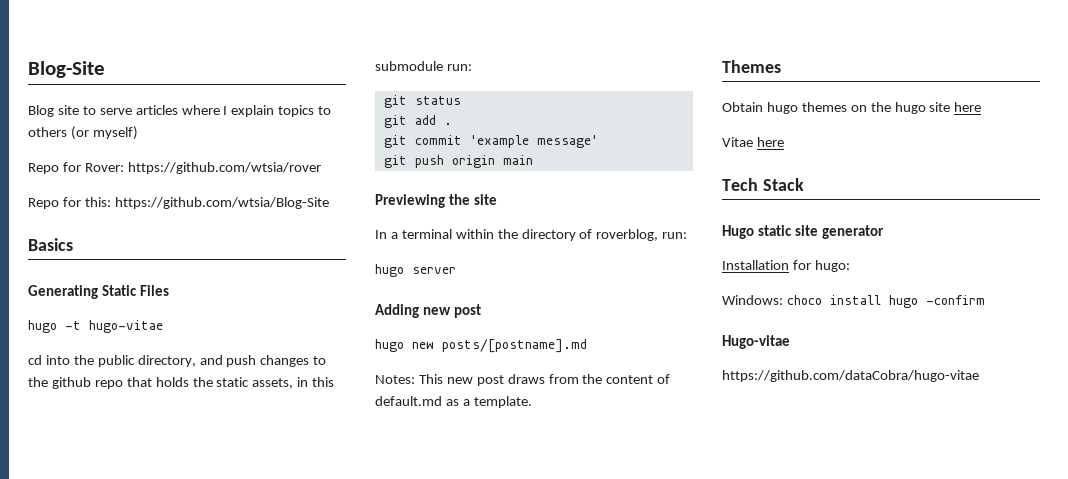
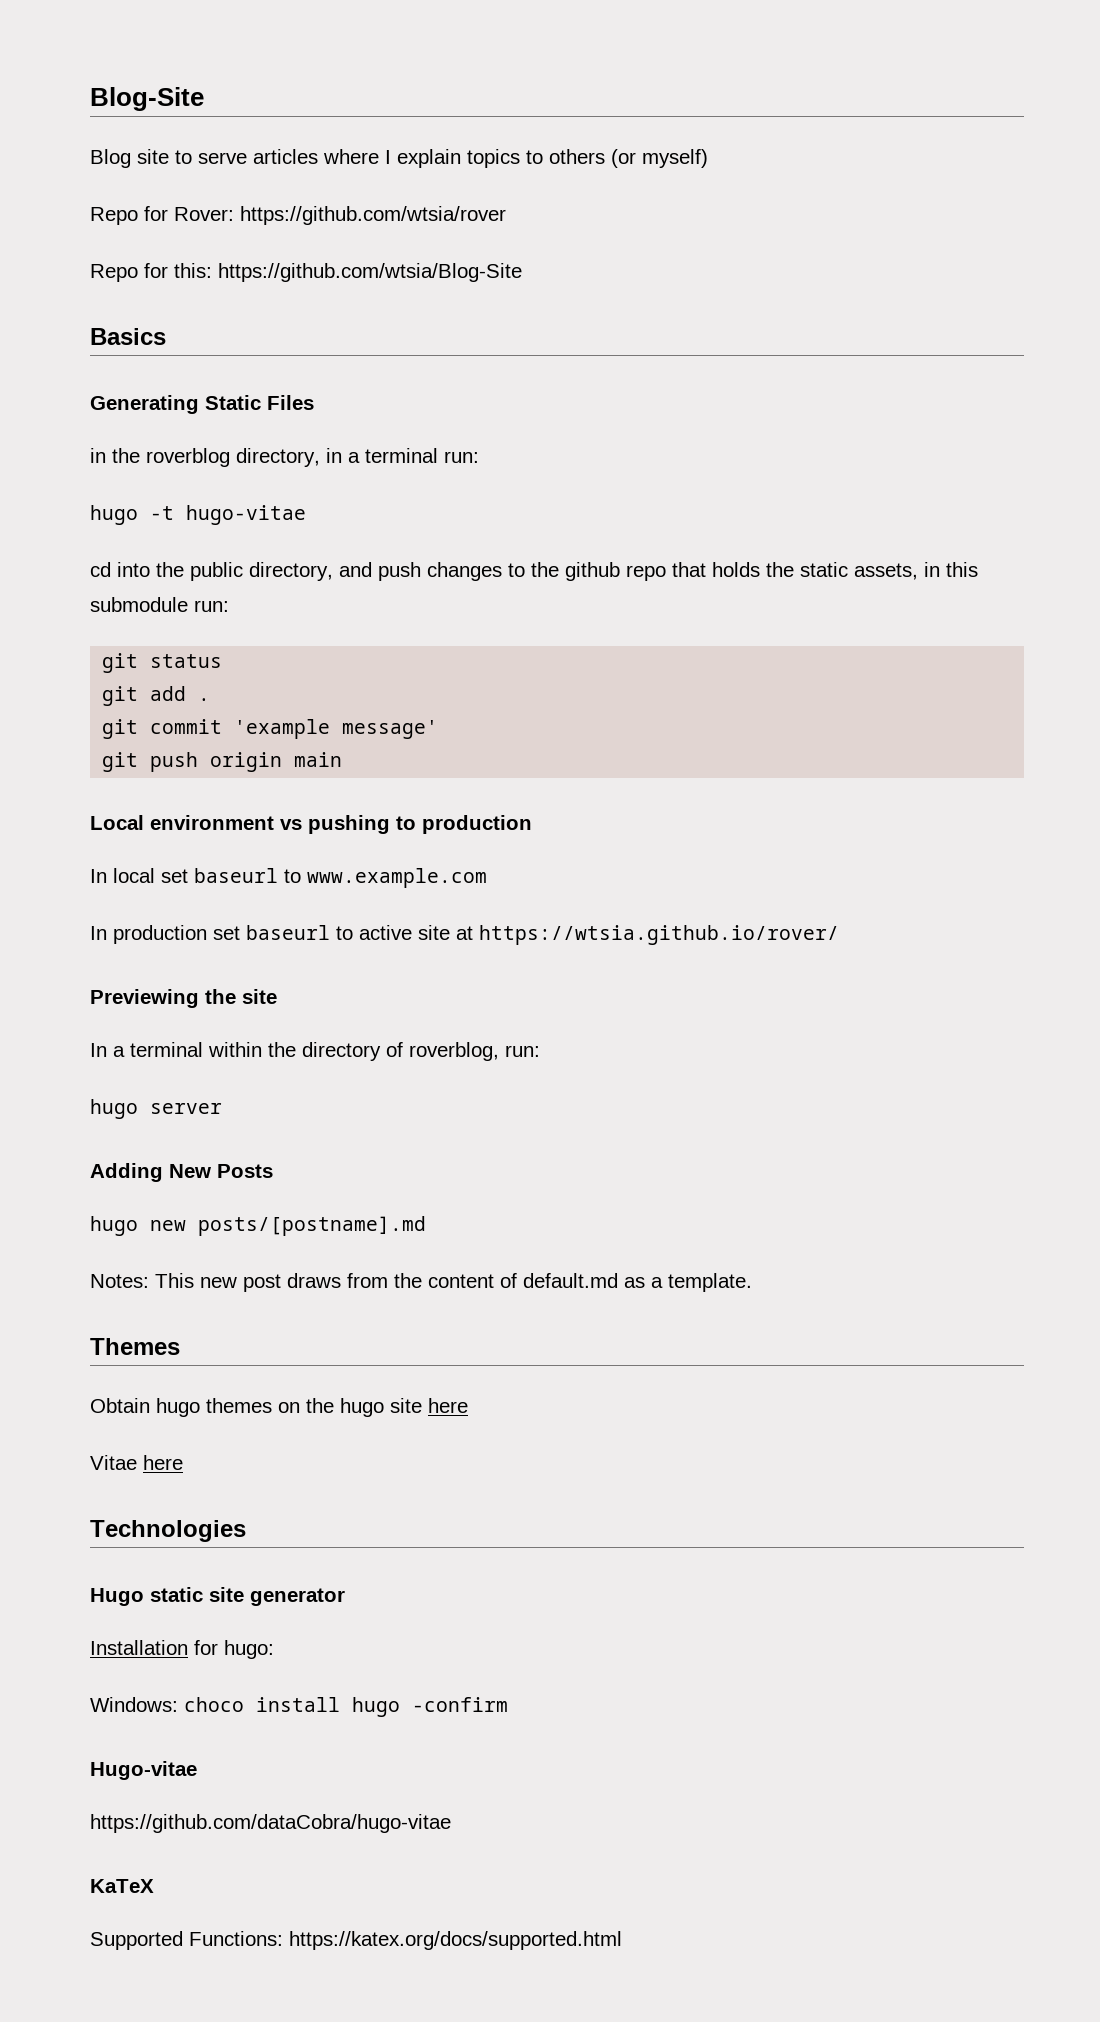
(169, 290) none -> [90,448,479,467] // in the roverblog directory, in a terminal run:
(533, 160) none -> [90,815,532,834] [90,868,487,888] [90,925,839,945] // Local environment vs pushing to production // In local set baseurl to www.example.com // In production set baseurl to active site at https://wtsia.github.io/rover/
[422,304,481,318] new post -> [169,1164,273,1178] New Posts
[722,178,804,191] Tech Stack -> [90,1520,246,1542] Technologies
(979, 376) none -> [90,1879,154,1893] [90,1931,622,1950] // KaTeX // Supported Functions: https://katex.org/docs/supported.html

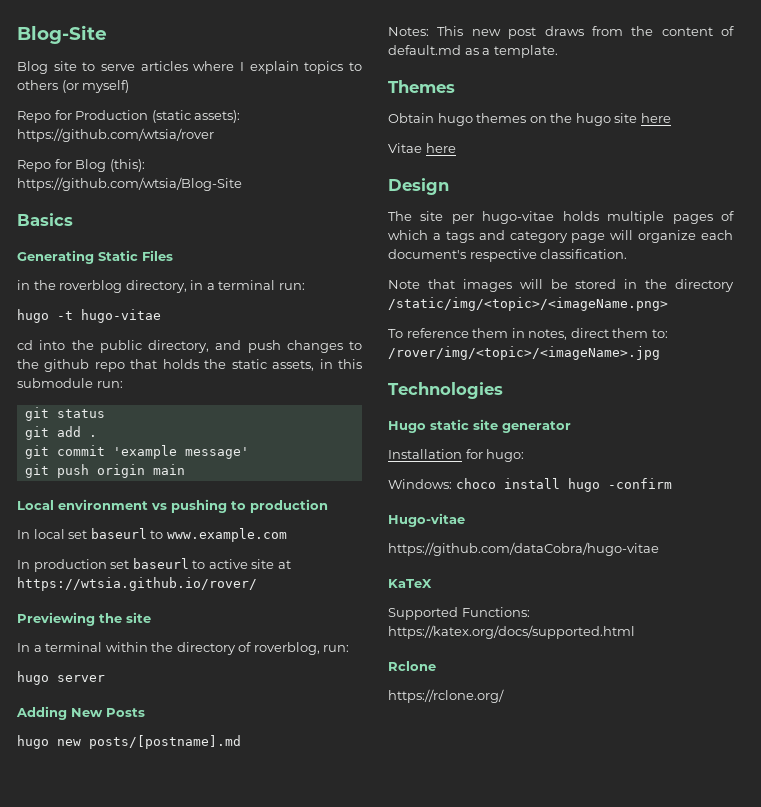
[174,207,234,221] Rover: -> [75,110,241,123] Production (static assets):
[174,263,212,278] this: -> [75,159,145,172] Blog (this):
(183, 1462) none -> [388,178,449,195] [388,211,734,224] [388,230,733,243] [388,249,628,262] [388,279,734,292] [388,297,668,311] [388,328,668,340] [388,346,660,360] // Design // The site per hugo-vitae holds multiple pages of which a tags and category page will organize each document's respective classification. // Note that images will be stored in the directory /static/img/<topic>/<imageName.png> // To reference them in notes, direct them to: /rover/img/<topic>/<imageName>.jpg
(622, 1940) none -> [388,661,436,671] [388,689,504,703] // Rclone // https://rclone.org/

